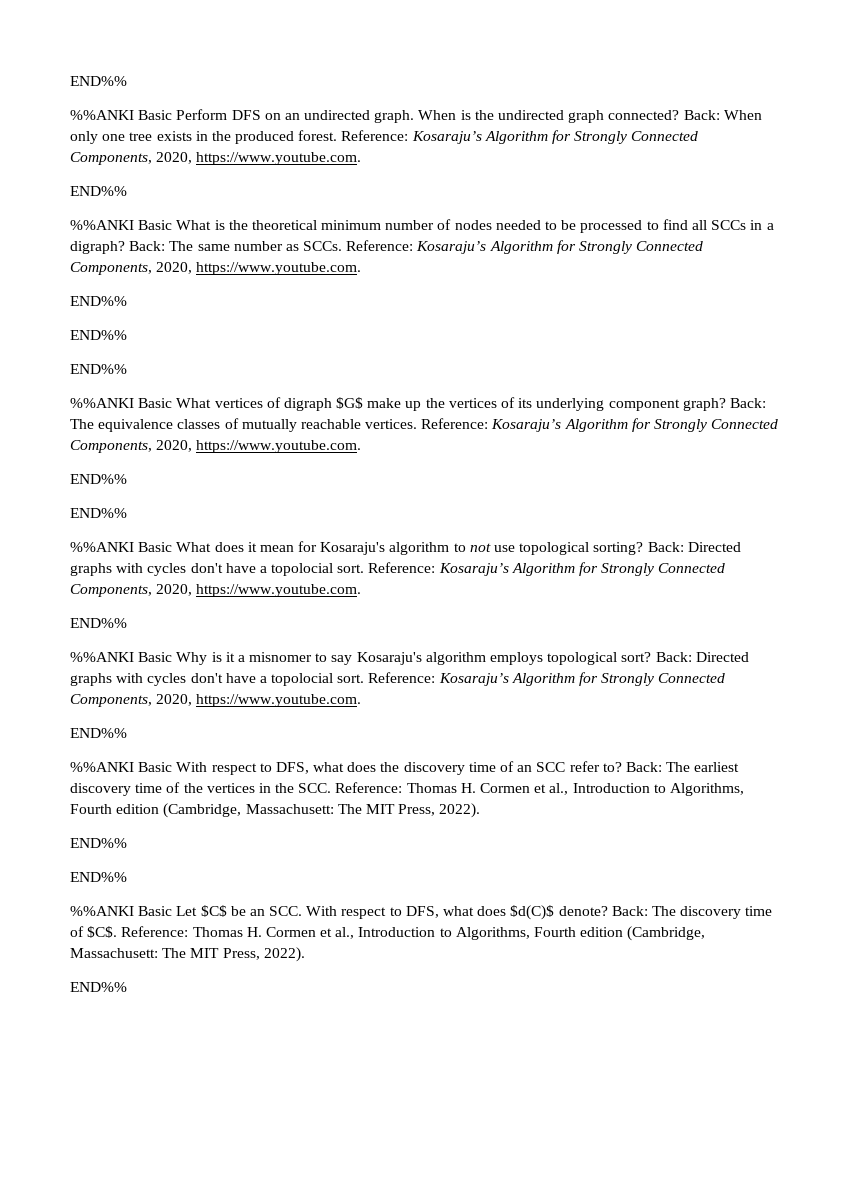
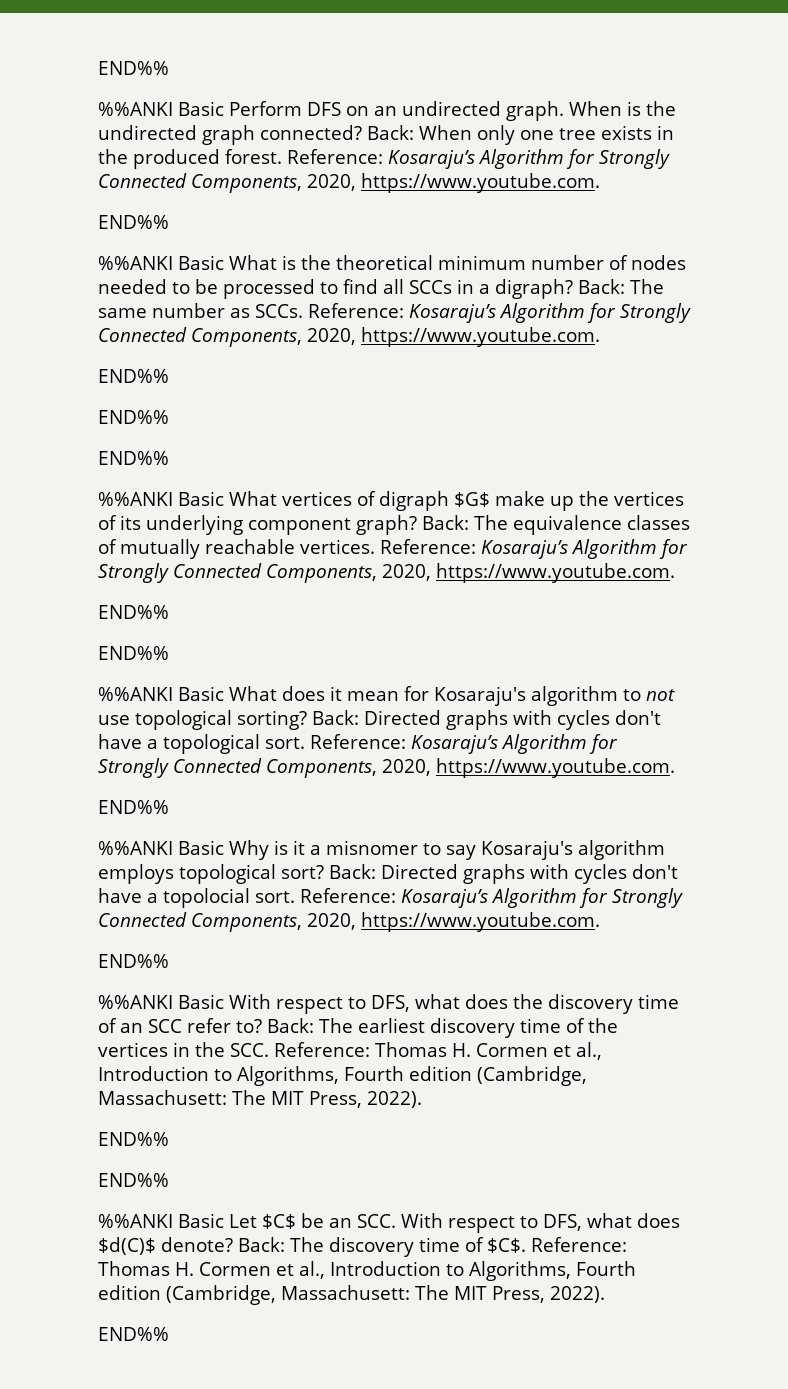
[271,563,334,576] topolocial -> [163,734,260,754] topological

